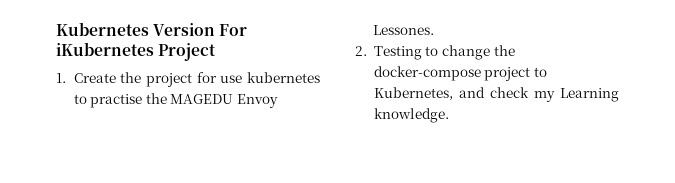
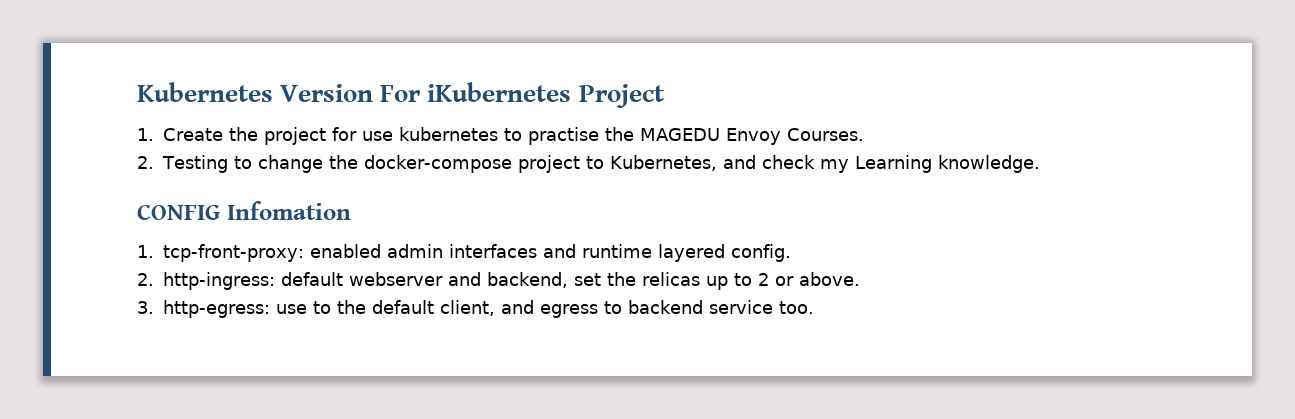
[372,25,434,35] Lessones. -> [787,128,864,141] Courses.
(449, 115) none -> [137,201,351,220] [137,244,791,262] [137,272,860,290] [137,300,814,318] // CONFIG Infomation // 1. tcp-front-proxy: enabled admin interfaces and runtime layered config. // 2. http-ingress: default webserver and backend, set the relicas up to 2 or above. // 3. http-egress: use to the default client, and egress to backend service too.

